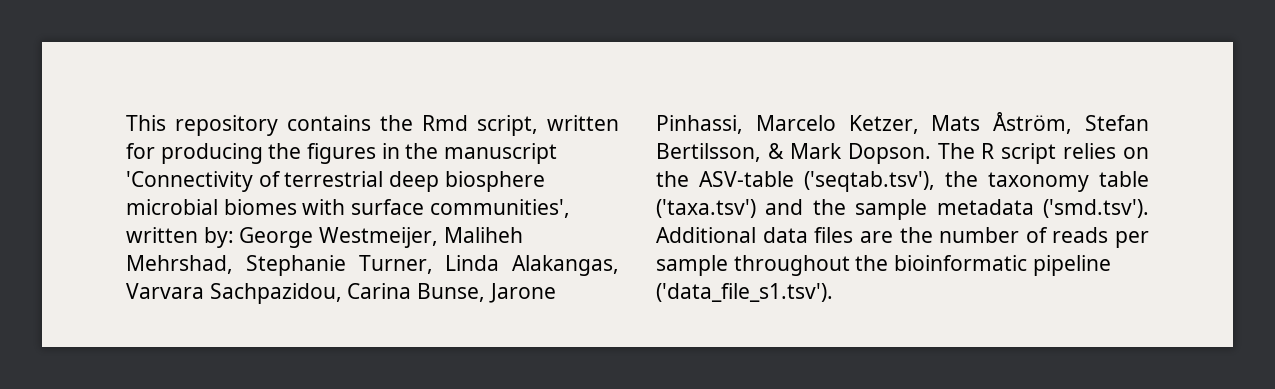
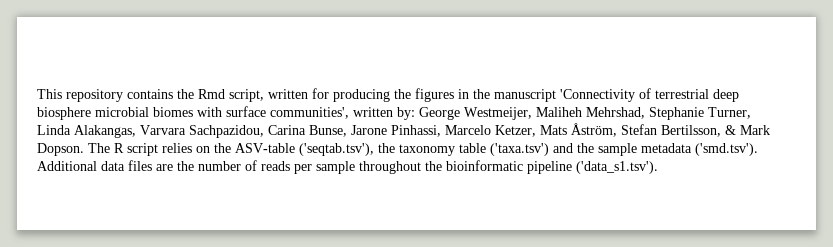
[656,283,833,302] ('data_file_s1.tsv'). -> [576,161,658,174] ('data_s1.tsv').

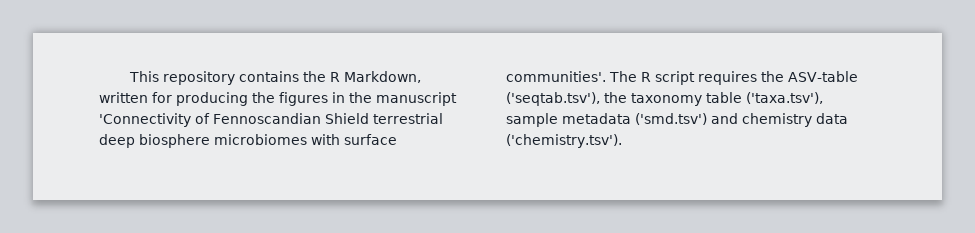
[198,89,264,102] Rmd script, -> [329,71,421,83] R Markdown,
(651, 93) none -> [213,113,369,124] Fennoscandian Shield
[95,106,751,120] [37,123,770,138] [37,143,84,156] microbial biomes with surface communities', written by: George Westmeijer, Maliheh Mehrshad, Stephanie Turner, Linda Alakangas, Varvara Sachpazidou, Carina Bunse, Jarone Pinhassi, Marcelo Ketzer, Mats Åström, Stefan Bertilsson, & Mark Dopson. -> [214,134,397,145] [506,71,606,82] microbiomes with surface communities'.
[162,143,210,153] relies on -> [698,71,757,85] requires
[490,143,758,156] [37,160,658,174] ('taxa.tsv') and the sample metadata ('smd.tsv'). Additional data files are the number of reads per sample throughout the bioinformatic pipeline ('data_s1.tsv'). -> [746,92,823,104] [506,113,848,127] [506,134,622,148] ('taxa.tsv'), sample metadata ('smd.tsv') and chemistry data ('chemistry.tsv').

